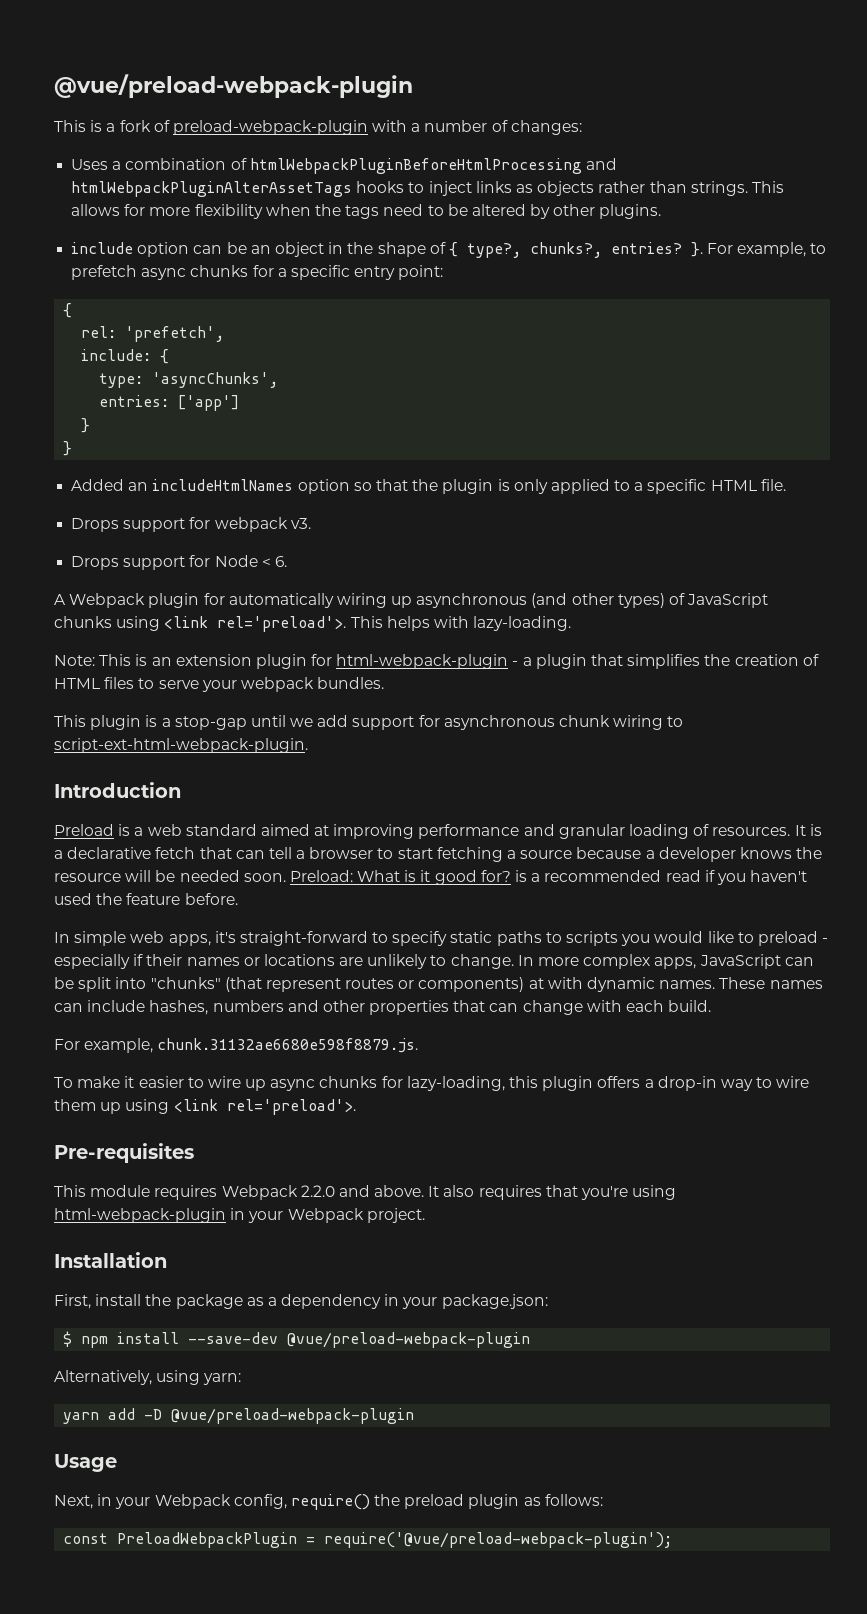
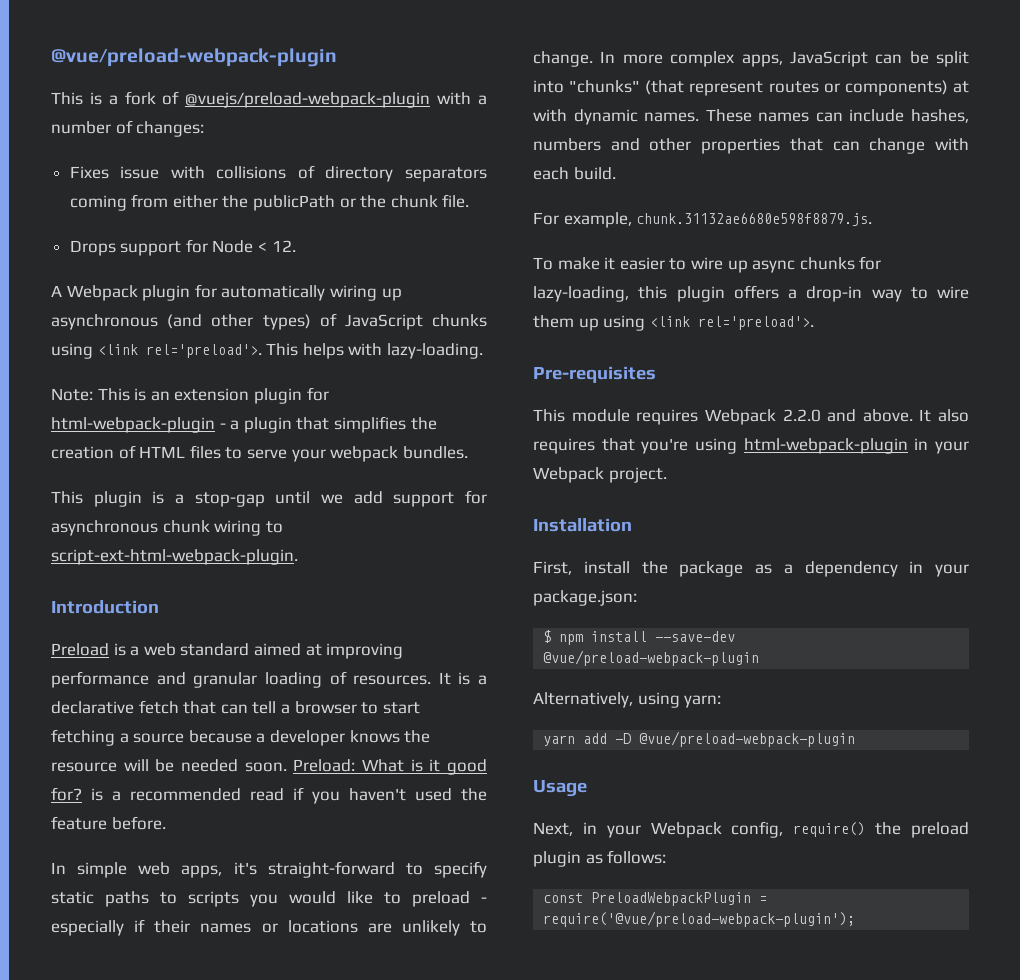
[172,120,368,135] preload-webpack-plugin -> [185,92,431,108] @vuejs/preload-webpack-plugin
[71,158,617,174] [71,181,784,197] [71,204,662,219] [71,242,827,258] [71,265,444,280] [63,303,73,318] [81,326,225,342] [81,349,170,364] [99,372,279,388] [99,395,240,411] [81,418,91,433] [63,441,73,456] [71,479,786,494] [71,517,311,532] Uses a combination of htmlWebpackPluginBeforeHtmlProcessing and htmlWebpackPluginAlterAssetTags hooks to inject links as objects rather than strings. This allows for more flexibility when the tags need to be altered by other plugins. // include option can be an object in the shape of { type?, chunks?, entries? }. For example, to prefetch async chunks for a specific entry point: // { // rel: 'prefetch', // include: { // type: 'asyncChunks', // entries: ['app'] // } // } // Added an includeHtmlNames option so that the plugin is only applied to a specific HTML file. // Drops support for webpack v3. -> [69,165,488,182] [69,194,470,211] Fixes issue with collisions of directory separators coming from either the publicPath or the chunk file.
[274,556,287,567] 6. -> [271,240,296,252] 12.

